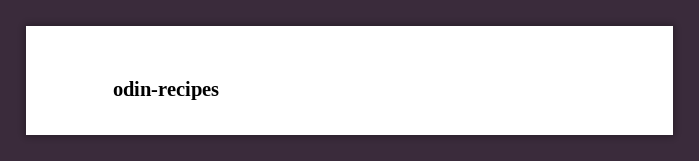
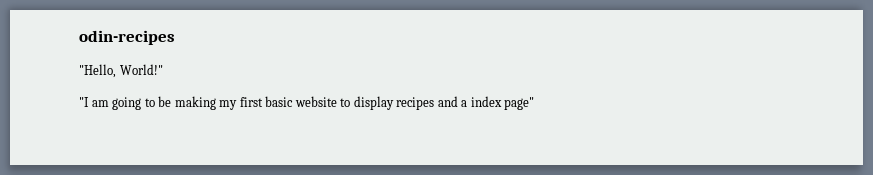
(219, 90) none -> [79,64,163,78] [79,96,535,110] // "Hello, World!" // "I am going to be making my first basic website to display recipes and a index page"

